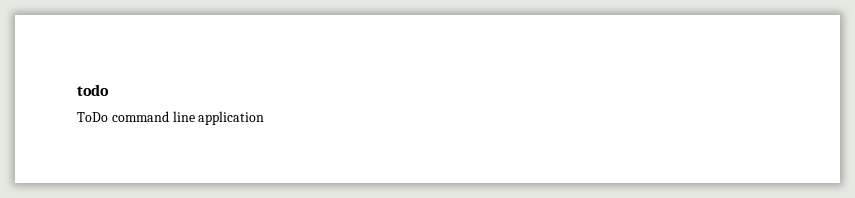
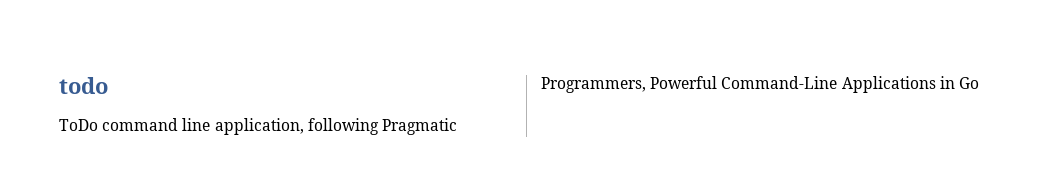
[198,111,265,125] application -> [214,118,457,135] [541,76,979,93] application, following Pragmatic Programmers, Powerful Command-Line Applications in Go

